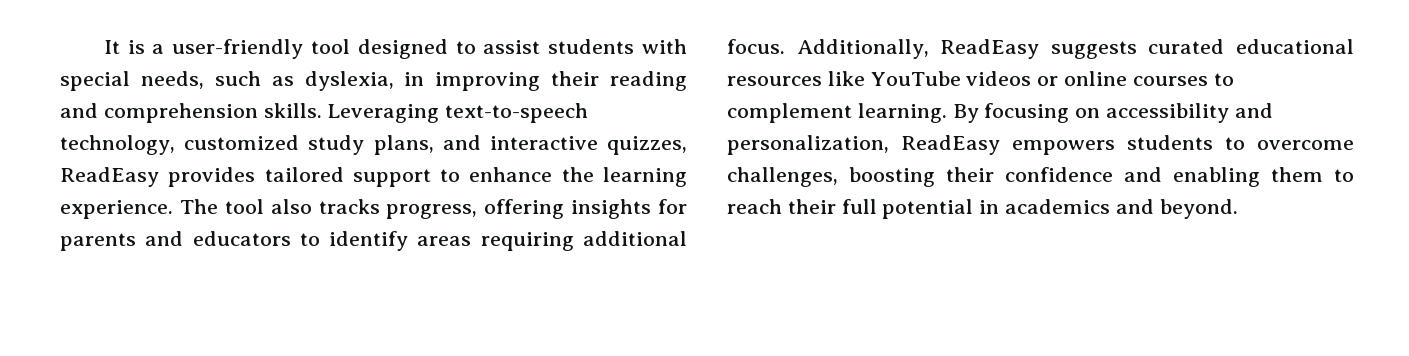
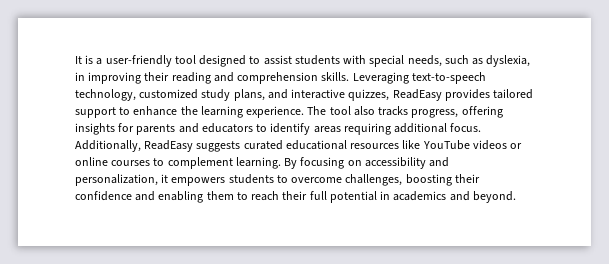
[901,135,1000,155] ReadEasy -> [161,174,169,183] it

